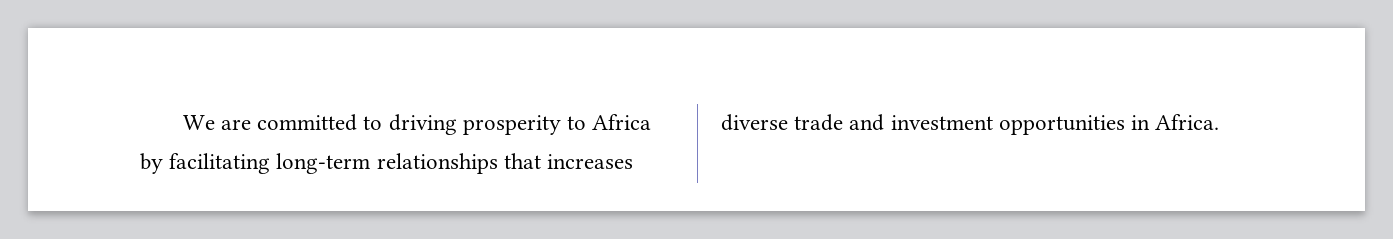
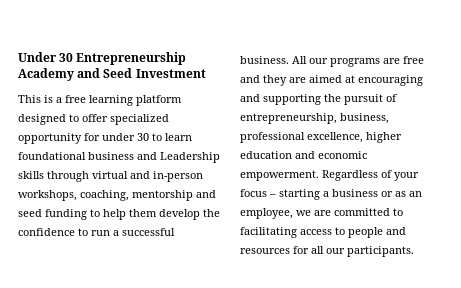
[182,114,652,135] [140,153,634,174] [721,114,1220,135] We are committed to driving prosperity to Africa by facilitating long-term relationships that increases diverse trade and investment opportunities in Africa. -> [18,52,187,65] [18,68,206,81] [18,95,182,106] [18,114,169,125] [18,133,192,144] [18,152,220,163] [18,171,203,182] [18,190,216,201] [18,209,220,220] [18,228,175,236] [240,56,424,67] [240,75,423,86] [240,94,397,105] [240,113,389,124] [240,132,402,143] [240,151,367,159] [240,170,419,181] [240,189,422,200] [240,208,403,219] [240,227,406,238] [240,246,414,257] Under 30 Entrepreneurship Academy and Seed Investment // This is a free learning platform designed to offer specialized opportunity for under 30 to learn foundational business and Leadership skills through virtual and in-person workshops, coaching, mentorship and seed funding to help them develop the confidence to run a successful business. All our programs are free and they are aimed at encouraging and supporting the pursuit of entrepreneurship, business, professional excellence, higher education and economic empowerment. Regardless of your focus – starting a business or as an employee, we are committed to facilitating access to people and resources for all our participants.

